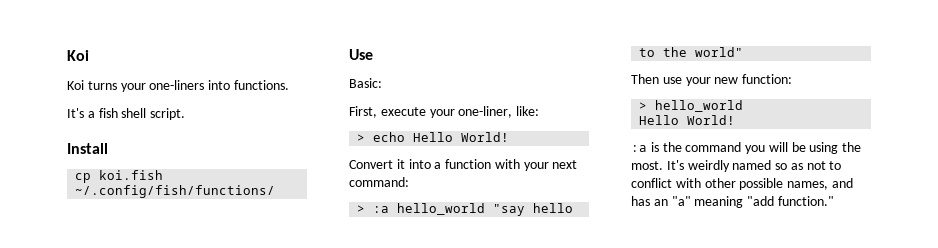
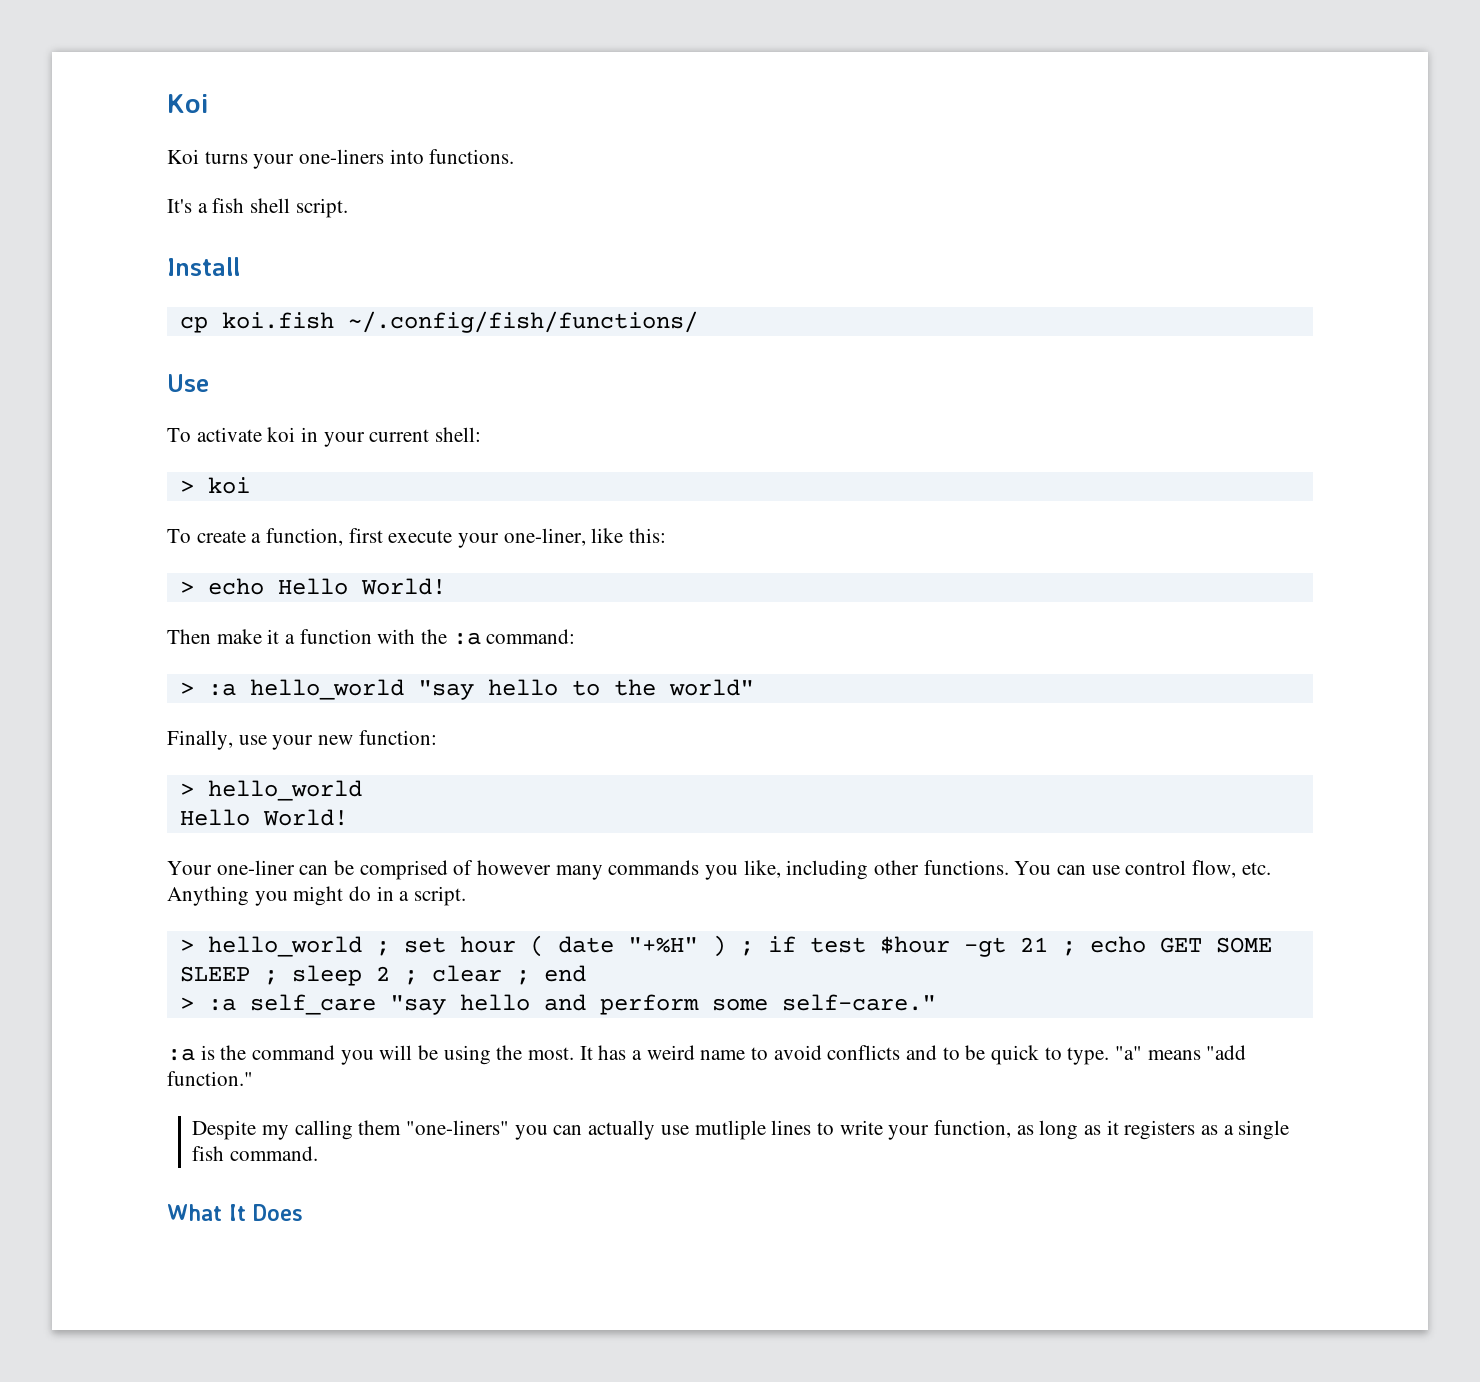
[349,78,382,88] [349,106,377,118] Basic: // First, -> [167,427,482,447] [179,477,250,494] [167,528,383,546] To activate koi in your current shell: // > koi // To create a function, first
[516,106,540,116] like: -> [591,528,667,543] like this:
[349,159,431,169] Convert it into -> [167,629,280,644] Then make it
[523,160,578,171] your next -> [421,629,481,645] the :a
[631,74,659,84] Then -> [167,730,233,750] Finally,
(736, 120) none -> [167,860,1271,880] [167,886,467,906] [179,935,1272,957] [179,965,586,986] [179,994,936,1015] // Your one-liner can be comprised of however many commands you like, including other functions. You can use control flow, etc. Anything you might do in a script. // > hello_world ; set hour ( date "+%H" ) ; if test $hour -gt 21 ; echo GET SOME SLEEP ; sleep 2 ; clear ; end // > :a self_care "say hello and perform some self-care."
[666,160,842,172] [631,178,853,190] [631,196,834,208] It's weirdly named so as not to conflict with other possible names, and has an "a" meaning "add function." -> [579,1045,1247,1065] [167,1071,253,1086] [192,1120,1290,1140] [192,1146,319,1161] [167,1204,303,1221] It has a weird name to avoid conflicts and to be quick to type. "a" means "add function." // Despite my calling them "one-liners" you can actually use mutliple lines to write your function, as long as it registers as a single fish command. // What It Does

